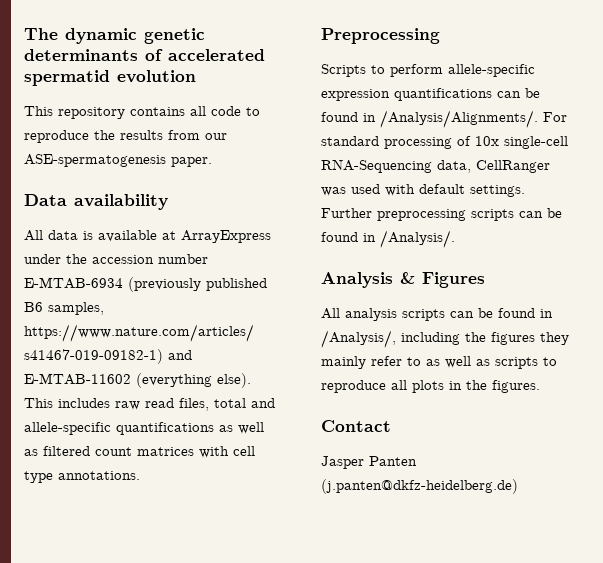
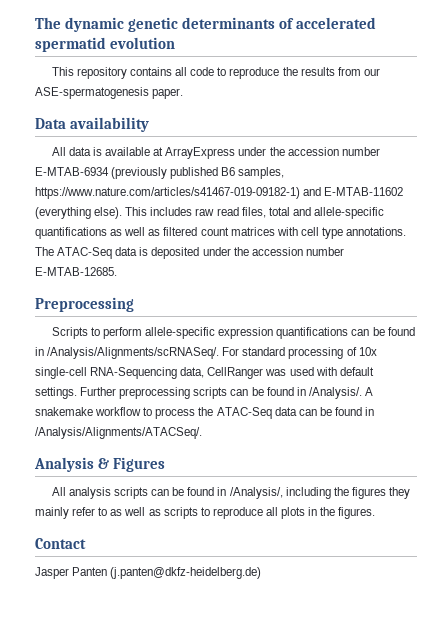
(140, 475) none -> [35,247,344,259] [35,267,117,276] The ATAC-Seq data is deposited under the accession number E-MTAB-12685.
[380,110,538,128] /Analysis/Alignments/. -> [47,347,220,359] /Analysis/Alignments/scRNASeq/.
(455, 239) none -> [364,387,373,396] [35,407,375,419] [35,427,202,439] A snakemake workflow to process the ATAC-Seq data can be found in /Analysis/Alignments/ATACSeq/.

